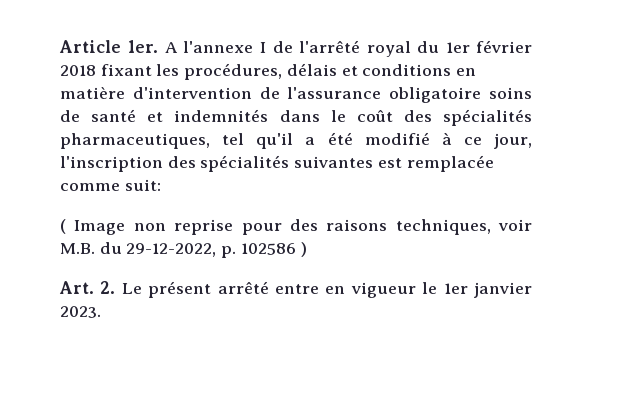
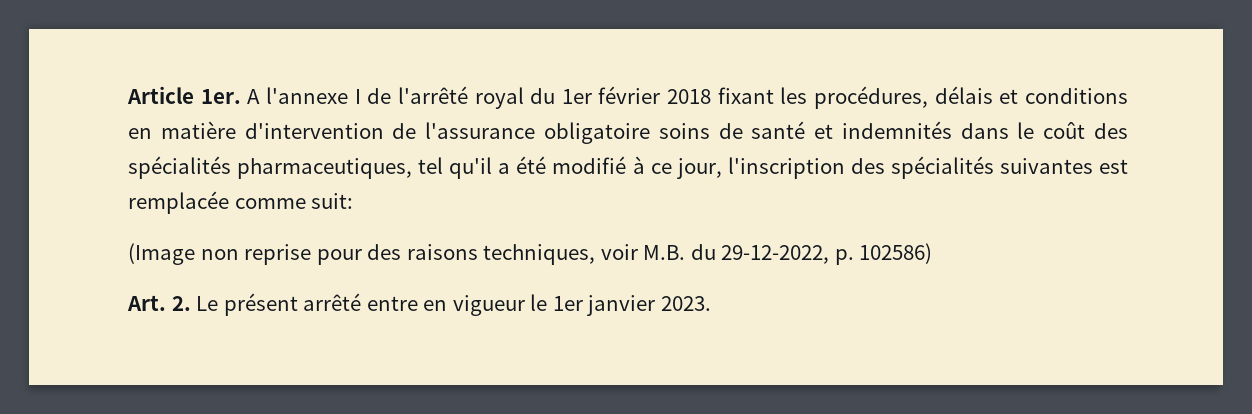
[60,219,126,235] ( Image -> [128,243,195,265] (Image
[240,242,307,257] 102586 ) -> [859,243,933,264] 102586)

